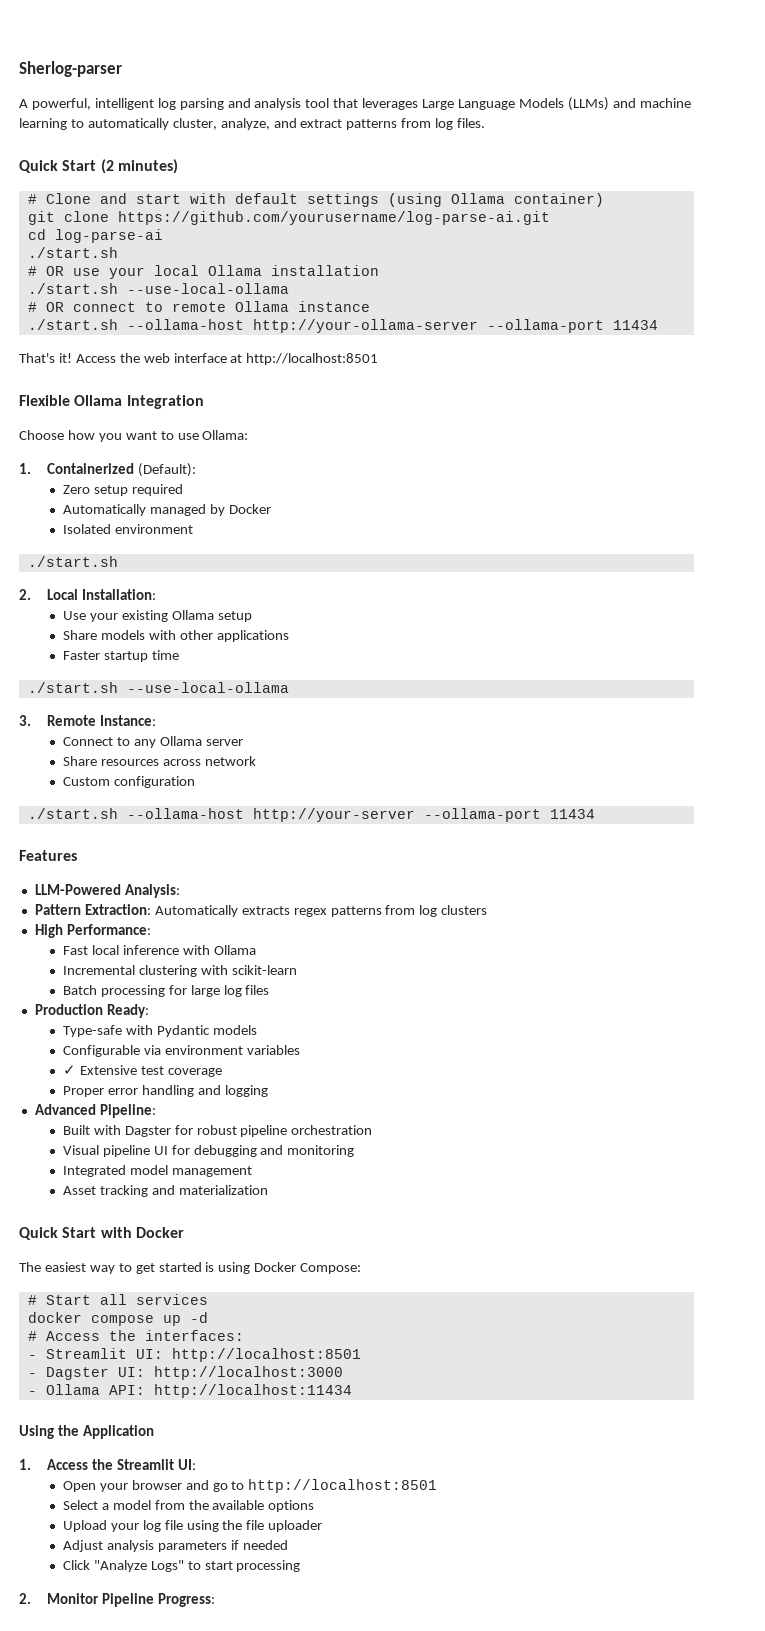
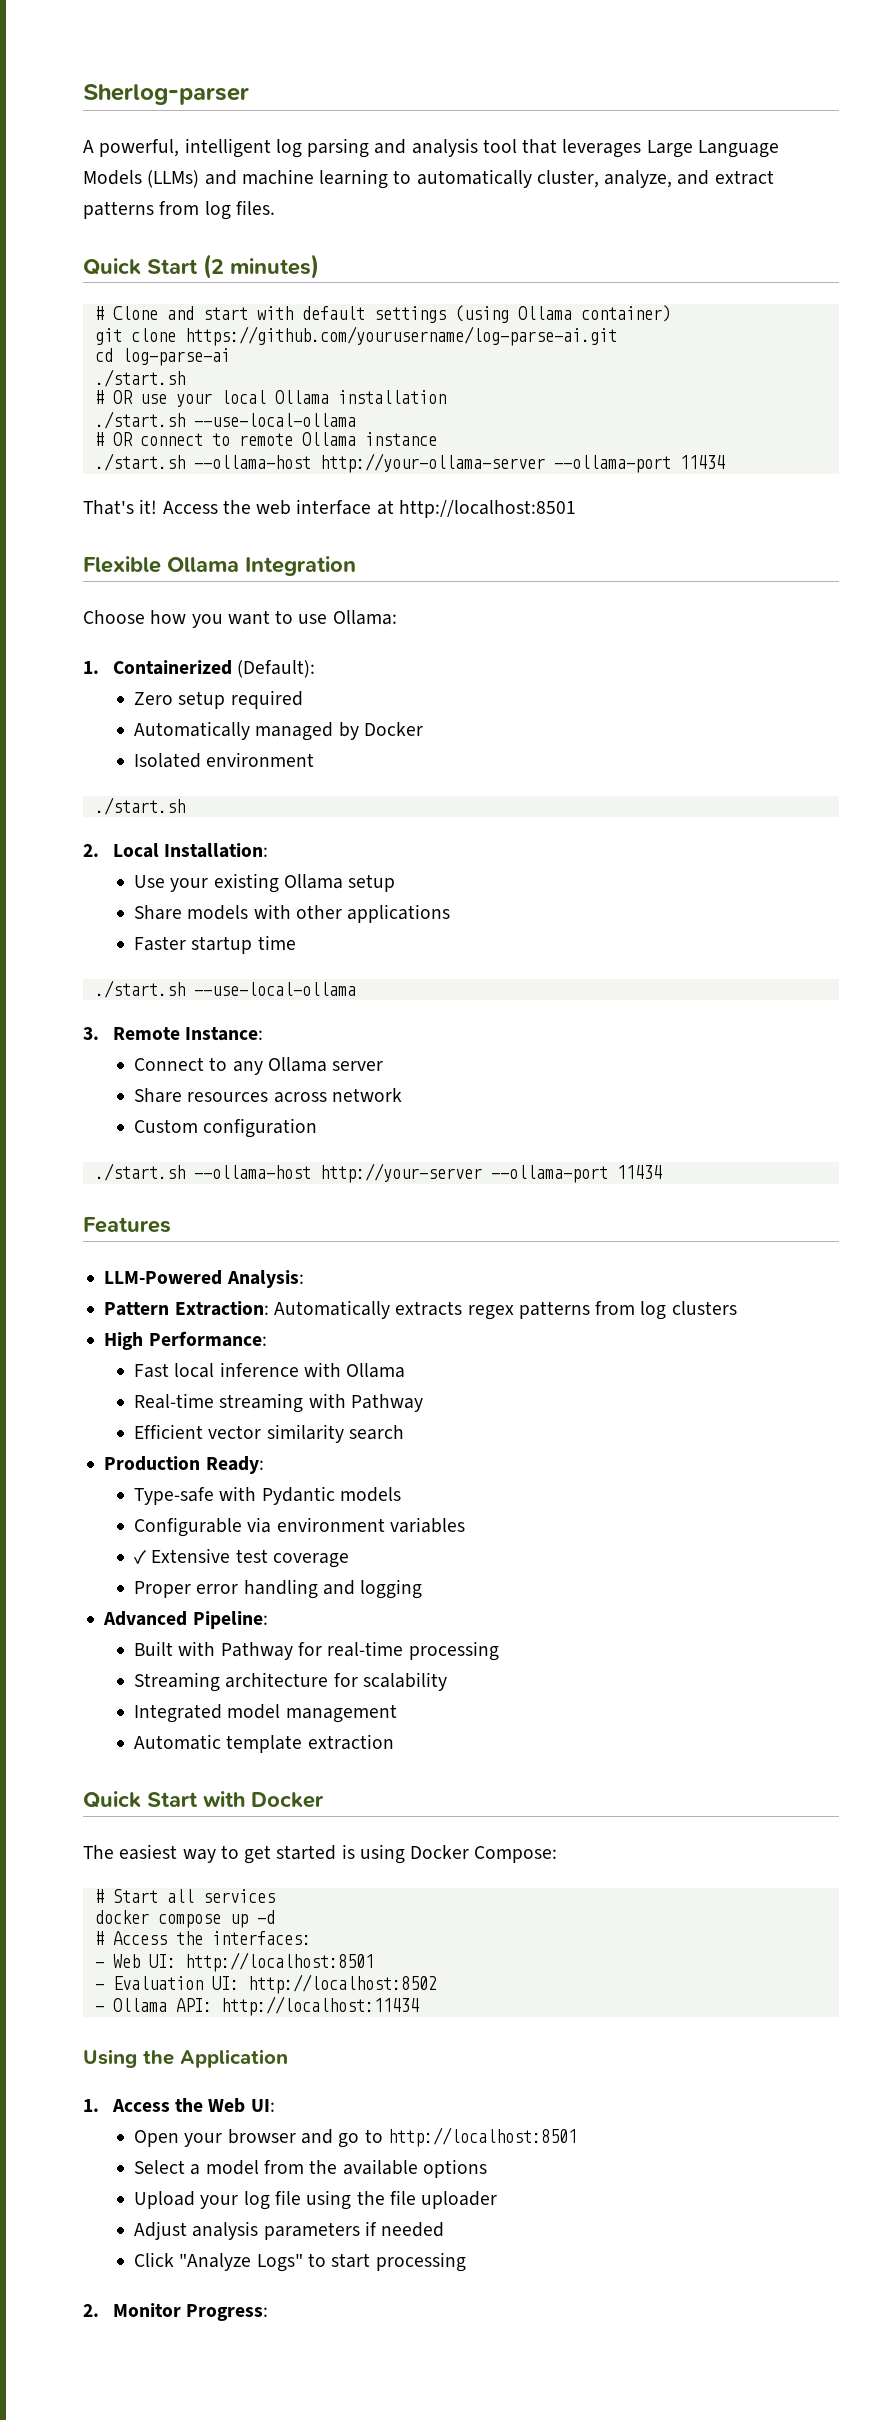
[62,965,297,977] [62,985,270,997] Incremental clustering with scikit-learn // Batch processing for large log files -> [134,1393,424,1413] [134,1424,405,1443] Real-time streaming with Pathway // Efficient vector similarity search
[124,1125,373,1137] [62,1145,355,1157] Dagster for robust pipeline orchestration // Visual pipeline UI for debugging and monitoring -> [220,1641,499,1661] [134,1672,448,1692] Pathway for real-time processing // Streaming architecture for scalability
[62,1185,268,1197] Asset tracking and materialization -> [134,1734,394,1753] Automatic template extraction
[45,1348,127,1359] Streamlit -> [112,1954,140,1968] Web
[45,1366,343,1380] Dagster UI: http://localhost:3000 -> [112,1974,437,1994] Evaluation UI: http://localhost:8502
[116,1459,174,1470] Streamlit -> [208,2098,246,2113] Web
[101,1593,154,1607] Pipeline -> (181, 2310) none

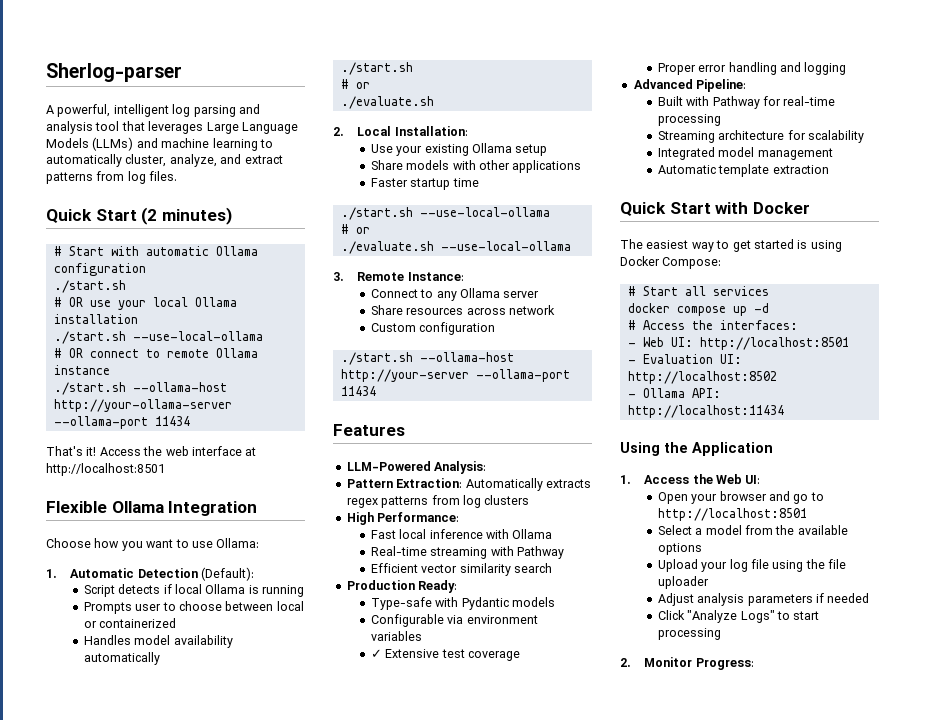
[112,305,671,323] [94,326,617,346] [94,348,230,366] Clone and start with default settings (using Ollama container) // git clone https://github.com/yourusername/log-parse-ai.git // cd log-parse-ai -> [68,246,258,256] [53,263,146,276] Start with automatic Ollama configuration
[112,660,232,675] Containerized -> [70,568,198,578] Automatic Detection
[134,690,303,709] [134,721,424,741] [134,752,315,768] [94,797,185,815] Zero setup required // Automatically managed by Docker // Isolated environment // ./start.sh -> [83,584,305,597] [83,601,304,614] [83,618,177,628] [83,635,233,648] [83,652,160,665] [340,62,413,75] [340,79,370,89] [340,96,434,109] Script detects if local Ollama is running // Prompts user to choose between local or containerized // Handles model availability automatically // ./start.sh // # or // ./evaluate.sh
(356, 989) none -> [340,224,370,234] [340,241,571,254] // # or // ./evaluate.sh --use-local-ollama

